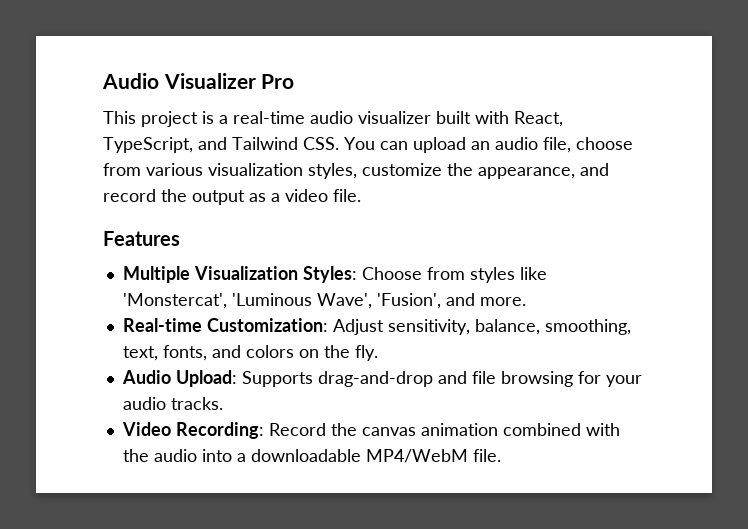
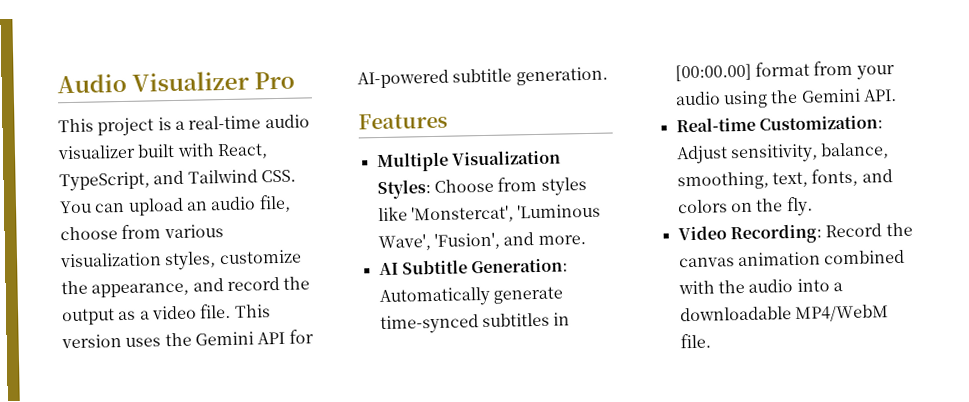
(361, 195) none -> [233,304,271,318] [61,329,314,349] [357,66,608,89] This version uses the Gemini API for AI-powered subtitle generation.
(526, 301) none -> [378,258,569,276] [378,286,563,308] [379,312,571,335] [674,60,895,82] [674,88,897,109] // AI Subtitle Generation: Automatically generate time-synced subtitles in [00:00.00] format from your audio using the Gemini API.
[121,370,642,387] [122,397,223,410] // Audio Upload: Supports drag-and-drop and file browsing for your audio tracks. -> (813, 206) none

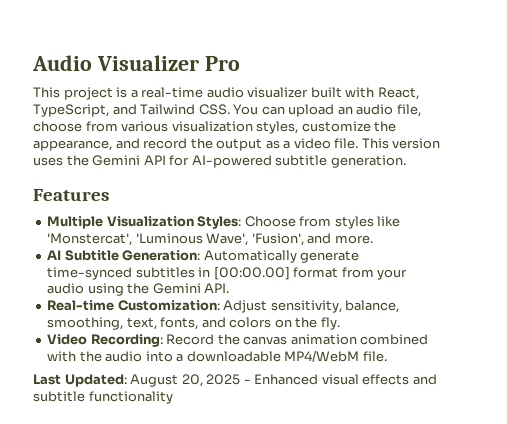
(711, 341) none -> [33,374,437,387] [33,391,173,404] // Last Updated: August 20, 2025 - Enhanced visual effects and subtitle functionality

